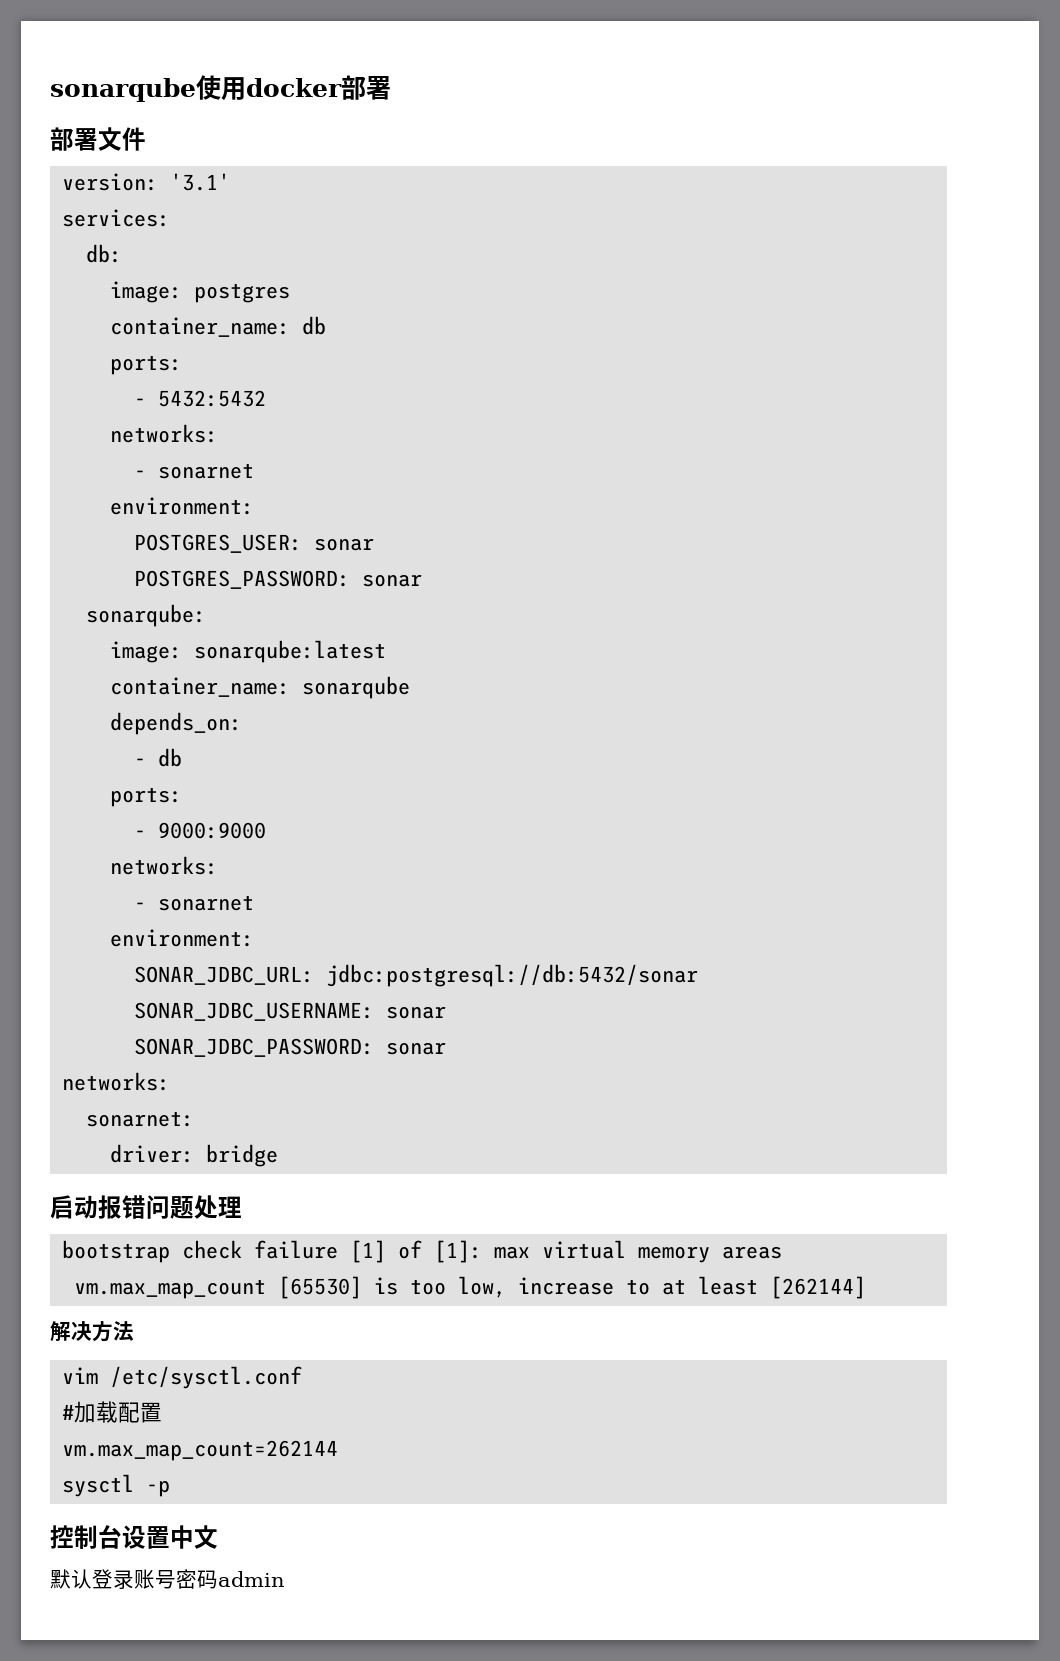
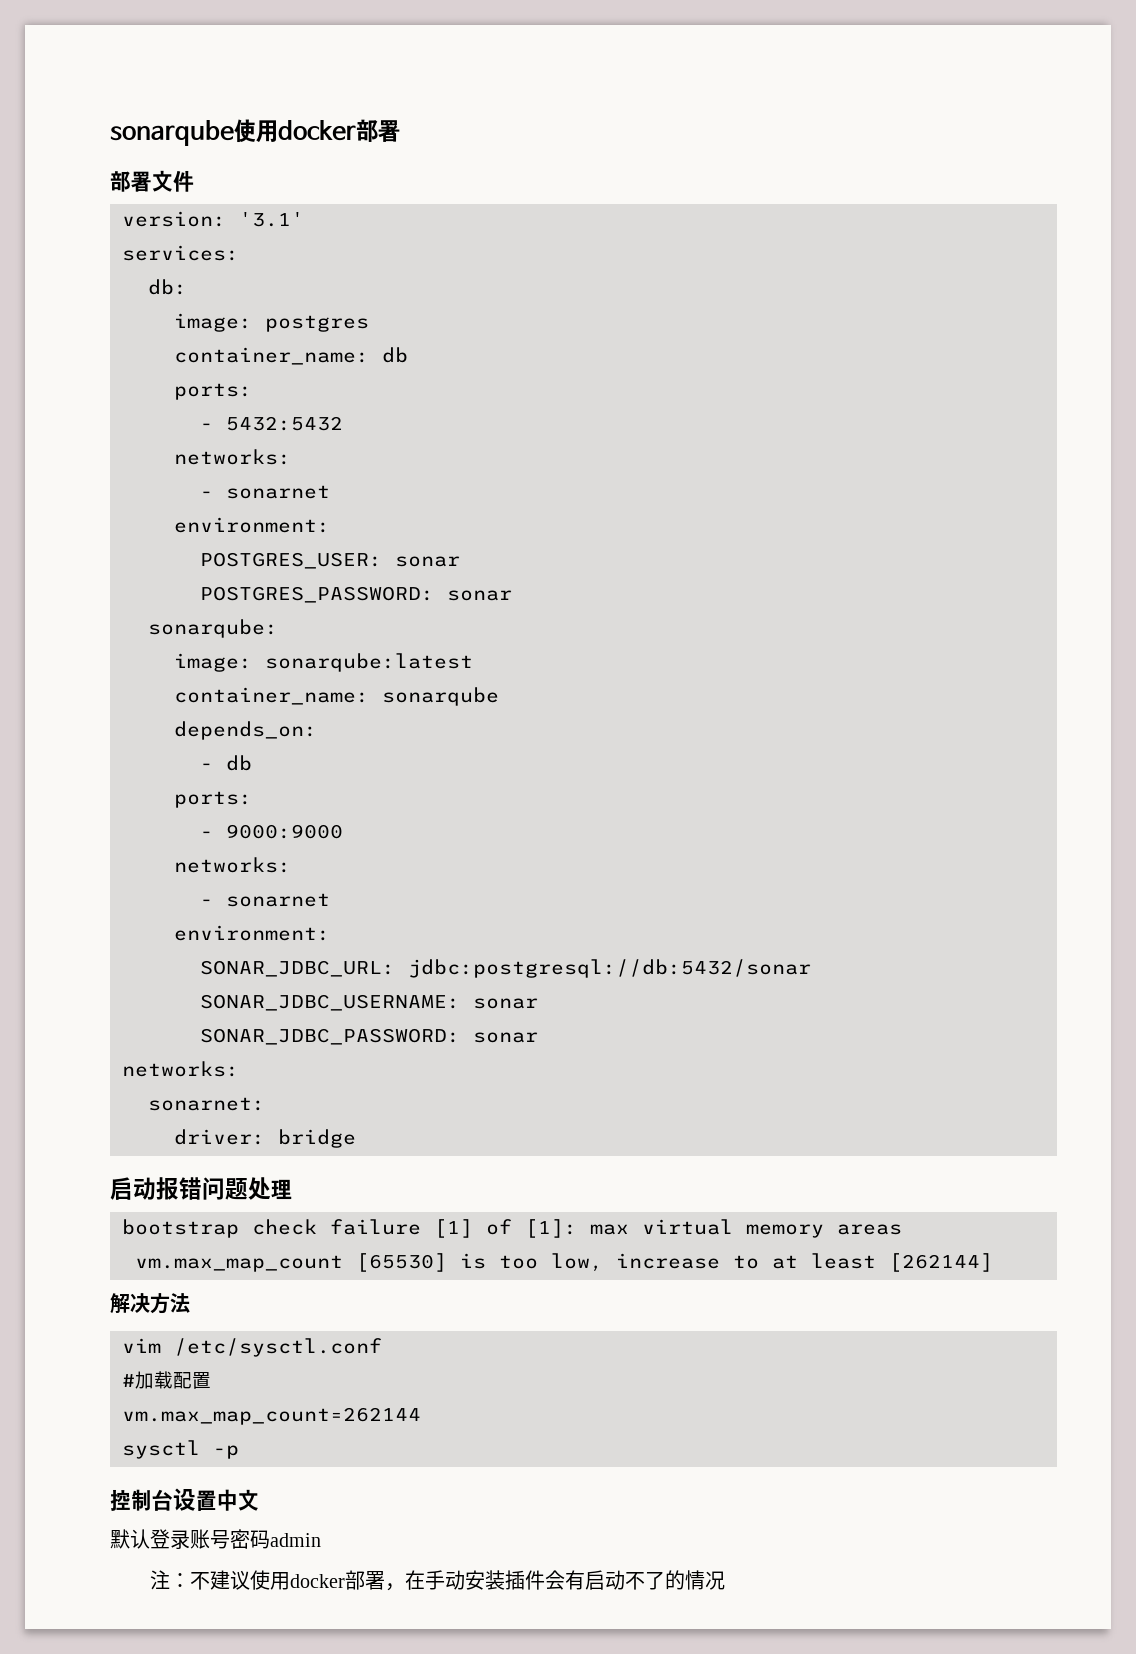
(285, 1579) none -> [150,1570,726,1591] // 注：不建议使用docker部署，在手动安装插件会有启动不了的情况

